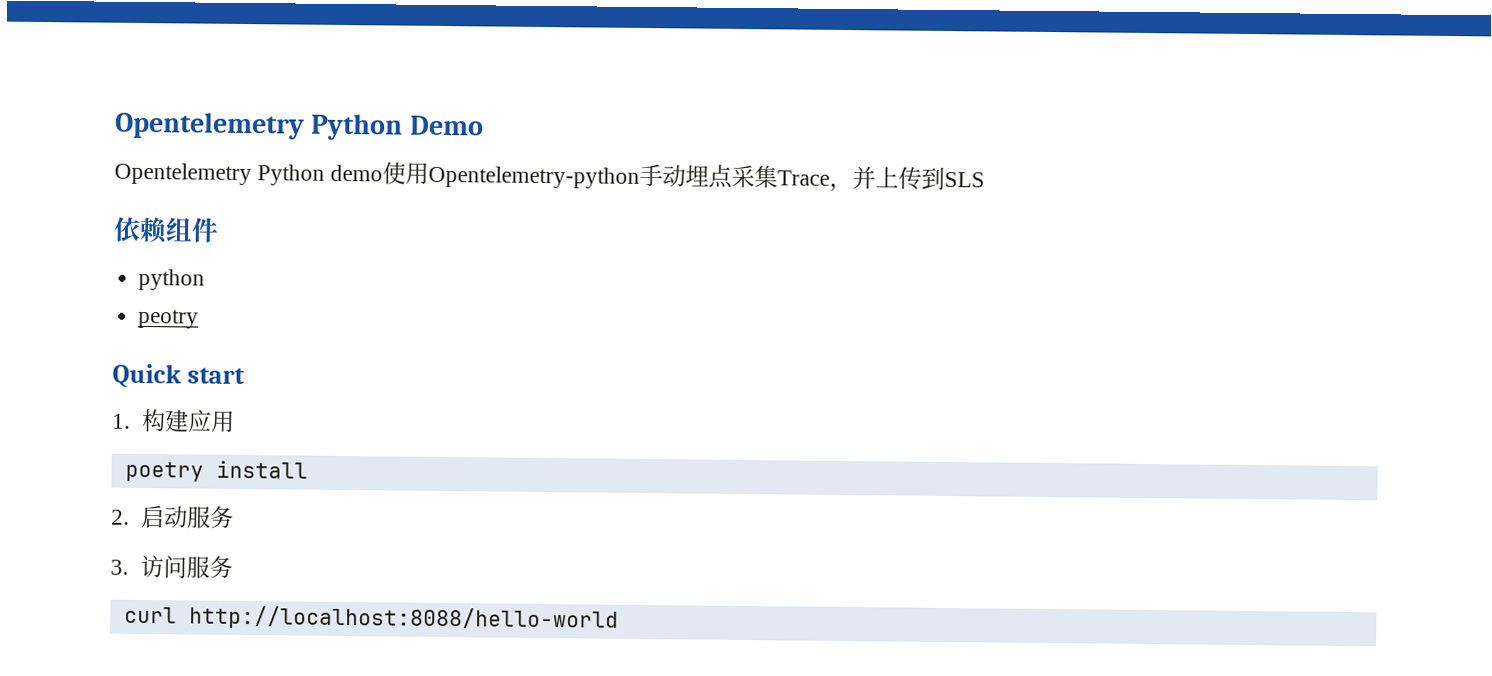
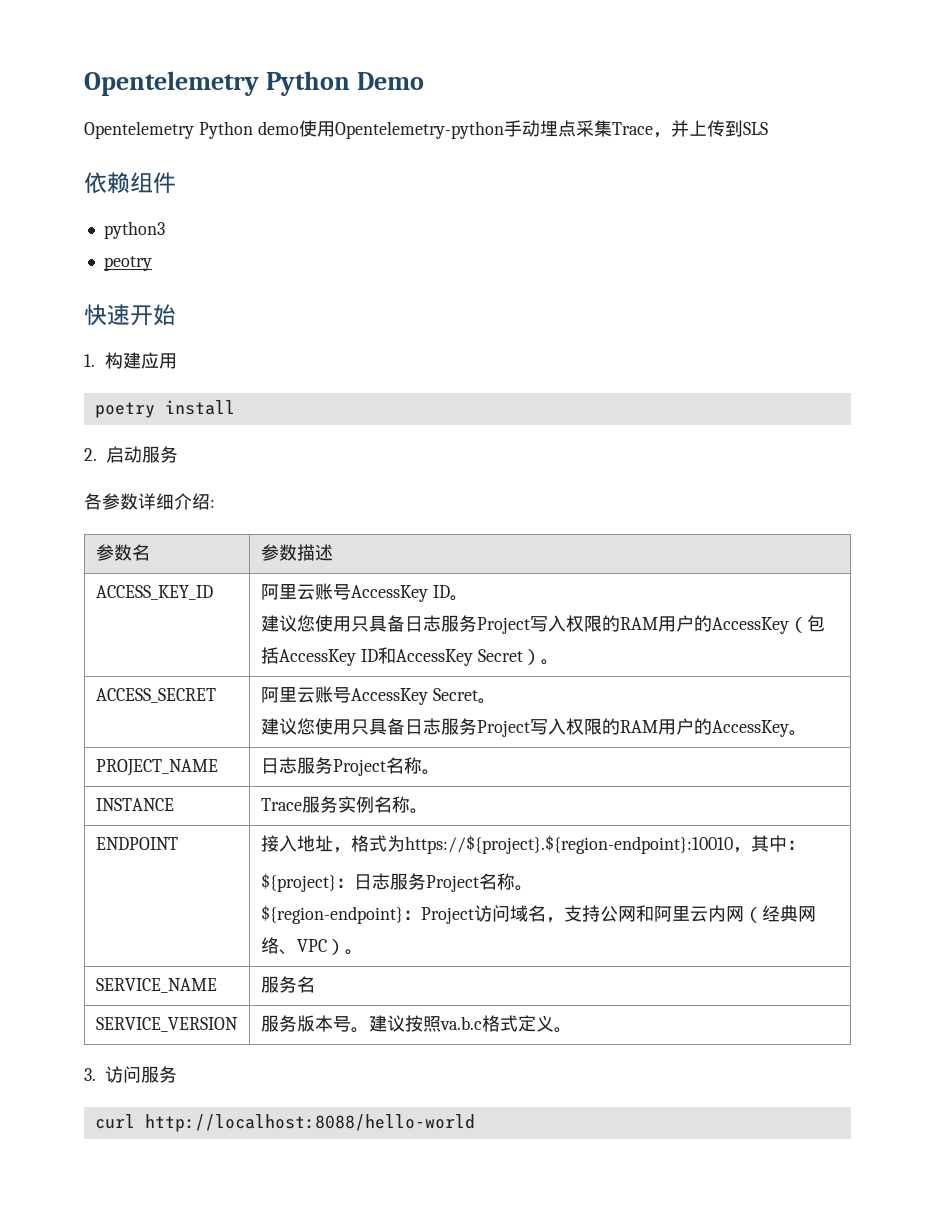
[138,268,206,291] python -> [103,221,165,239] python3
[112,363,245,389] Quick start -> [84,304,176,326] 快速开始
(234, 517) none -> [84,493,215,510] [95,544,150,561] [260,544,333,561] [95,585,213,600] [260,583,468,602] [260,615,825,634] [260,647,559,666] [95,688,216,703] [260,686,496,705] [260,718,807,737] [95,759,218,776] [260,757,440,776] [95,798,174,811] [260,796,428,814] [95,837,178,850] [260,835,805,854] [260,873,533,892] [260,905,816,924] [260,937,363,955] [95,978,217,993] [260,976,315,993] [95,1017,238,1032] [260,1015,572,1033] // 各参数详细介绍: // 参数名 | 参数描述 // ACCESS_KEY_ID | 阿里云账号AccessKey ID。 // 建议您使用只具备日志服务Project写入权限的RAM用户的AccessKey（包括AccessKey ID和AccessKey Secret）。 // ACCESS_SECRET | 阿里云账号AccessKey Secret。 // 建议您使用只具备日志服务Project写入权限的RAM用户的AccessKey。 // PROJECT_NAME | 日志服务Project名称。 // INSTANCE | Trace服务实例名称。 // ENDPOINT | 接入地址，格式为https://${project}.${region-endpoint}:10010，其中： // ${project}：日志服务Project名称。 // ${region-endpoint}：Project访问域名，支持公网和阿里云内网（经典网络、VPC）。 // SERVICE_NAME | 服务名 // SERVICE_VERSION | 服务版本号。建议按照va.b.c格式定义。

